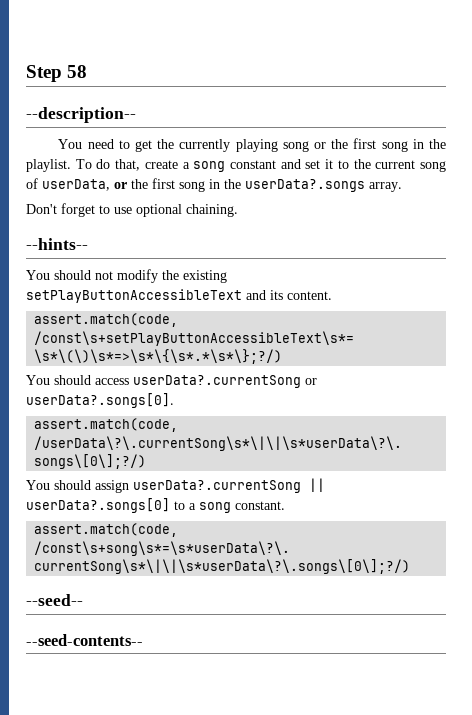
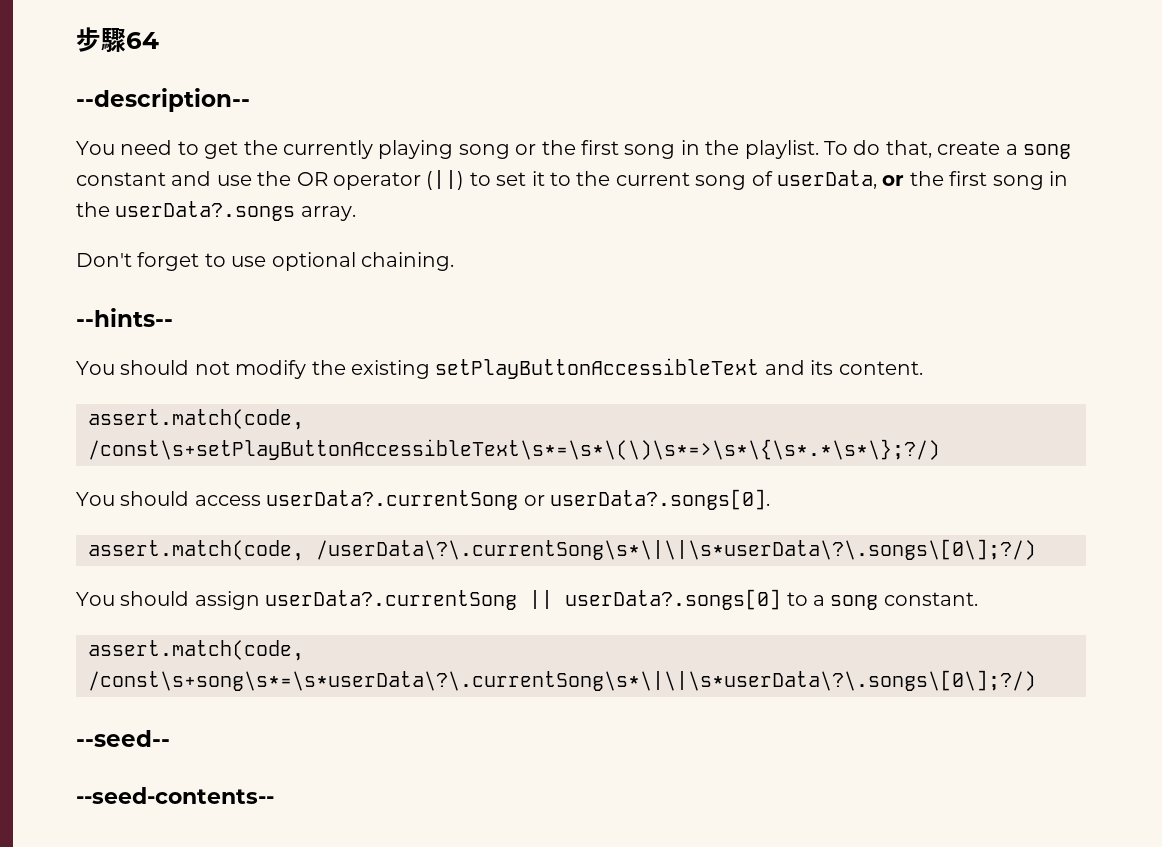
[26,65,88,82] Step 58 -> [76,27,159,52] 步驟64
(301, 164) none -> [216,170,491,190] use the OR operator (||) to

